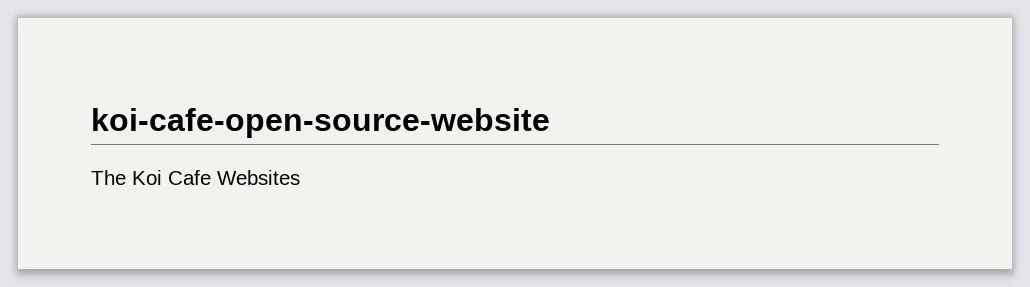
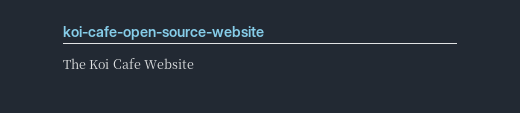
[217,170,300,185] Websites -> [144,58,195,69] Website

